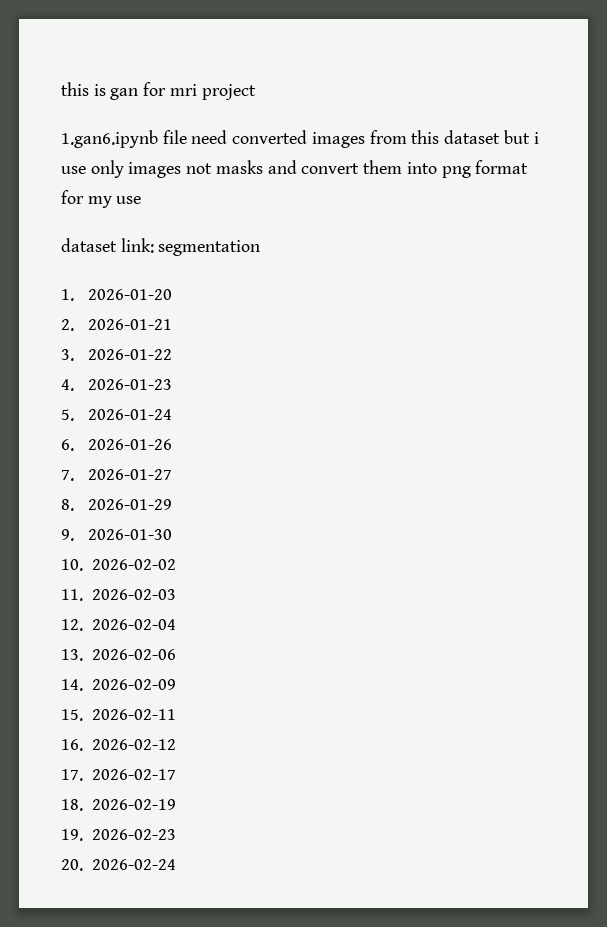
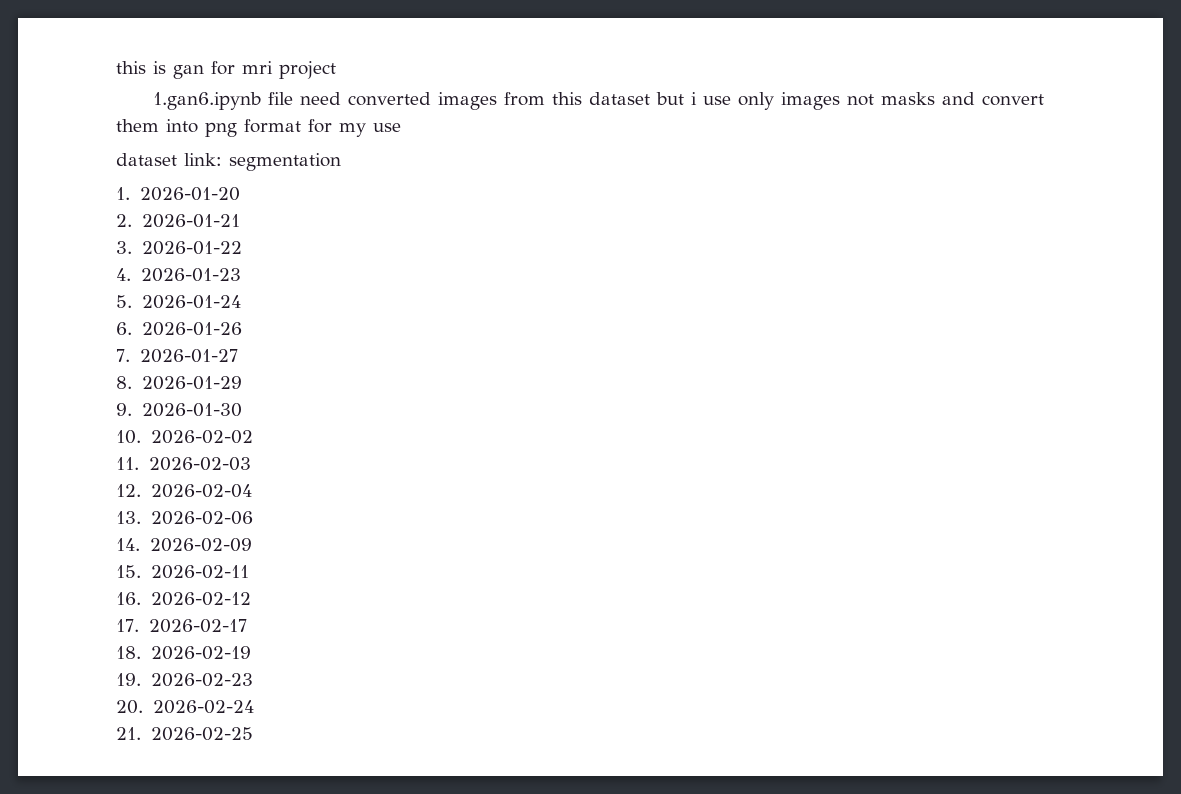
(176, 864) none -> [116,727,253,741] // 21. 2026-02-25

